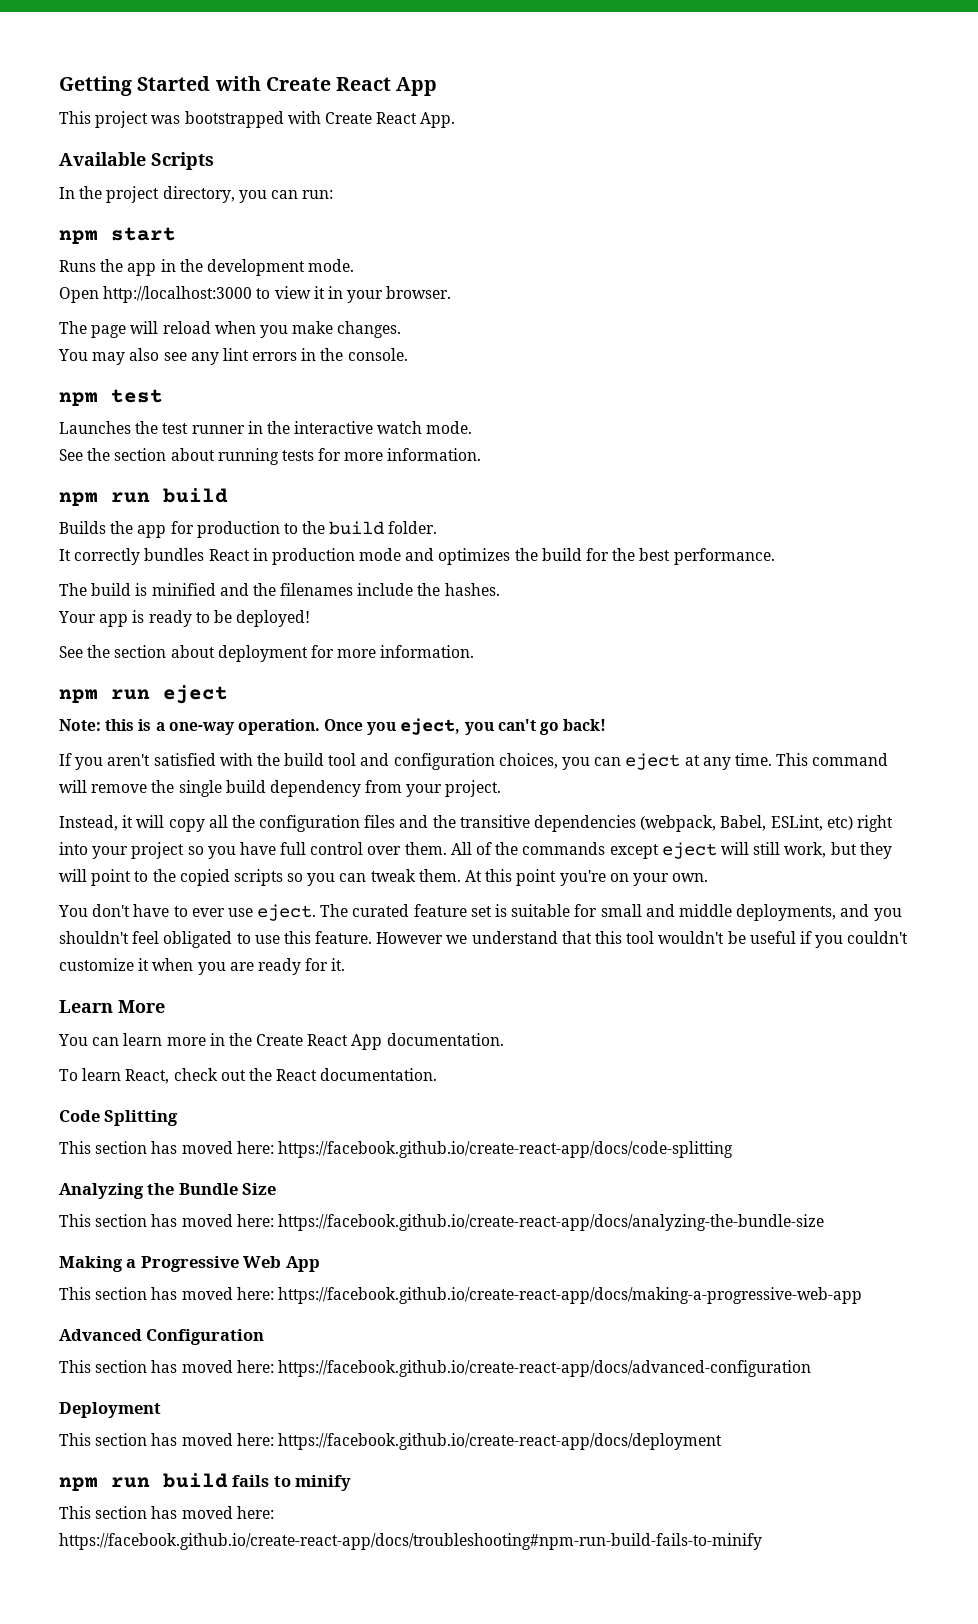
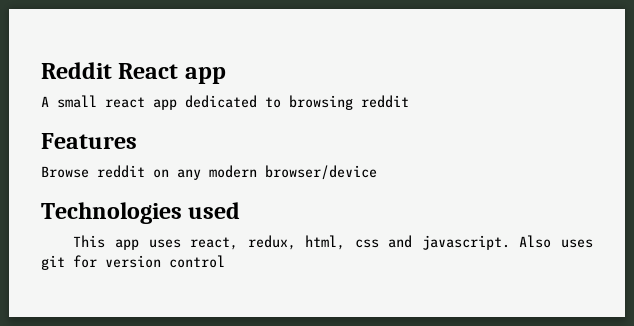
[59,76,438,96] [59,111,456,128] [59,152,214,170] [59,186,334,203] [59,227,176,244] [59,259,355,276] [59,286,452,303] [59,321,402,338] [58,348,408,365] [59,389,163,406] [59,421,473,434] [59,448,482,465] [59,488,228,506] [59,521,438,538] [59,548,775,565] [59,583,500,596] [58,610,311,627] [59,645,475,662] [59,685,228,704] [59,718,607,735] [59,753,889,770] [59,780,502,797] [59,815,893,832] [59,842,892,859] [59,869,709,886] [58,904,902,921] [59,931,909,948] [59,958,346,975] [59,1000,165,1013] [58,1033,504,1050] [59,1068,438,1084] [59,1110,179,1126] [59,1141,733,1158] [59,1183,277,1199] [59,1214,824,1231] [59,1256,320,1272] [59,1287,862,1304] [59,1329,265,1345] [59,1360,811,1377] [59,1402,161,1418] [59,1433,722,1450] [59,1473,352,1491] [59,1506,274,1519] [59,1533,762,1550] Getting Started with Create React App // This project was bootstrapped with Create React App. // Available Scripts // In the project directory, you can run: // npm start // Runs the app in the development mode. // Open http://localhost:3000 to view it in your browser. // The page will reload when you make changes. // You may also see any lint errors in the console. // npm test // Launches the test runner in the interactive watch mode. // See the section about running tests for more information. // npm run build // Builds the app for production to the build folder. // It correctly bundles React in production mode and optimizes the build for the best performance. // The build is minified and the filenames include the hashes. // Your app is ready to be deployed! // See the section about deployment for more information. // npm run eject // Note: this is a one-way operation. Once you eject, you can't go back! // If you aren't satisfied with the build tool and configuration choices, you can eject at any time. This command will remove the single build dependency from your project. // Instead, it will copy all the configuration files and the transitive dependencies (webpack, Babel, ESLint, etc) right into your project so you have full control over them. All of the commands except eject will still work, but they will point to the copied scripts so you can tweak them. At this point you're on your own. // You don't have to ever use eject. The curated feature set is suitable for small and middle deployments, and you shouldn't feel obligated to use this feature. However we understand that this tool wouldn't be useful if you couldn't customize it when you are ready for it. // Learn More // You can learn more in the Create React App documentation. // To learn React, check out the React documentation. // Code Splitting // This section has moved here: https://facebook.github.io/create-react-app/docs/code-splitting // Analyzing the Bundle Size // This section has moved here: https://facebook.github.io/create-react-app/docs/analyzing-the-bundle-size // Making a Progressive Web App // This section has moved here: https://facebook.github.io/create-react-app/docs/making-a-progressive-web-app // Advanced Configuration // This section has moved here: https://facebook.github.io/create-react-app/docs/advanced-configuration // Deployment // This section has moved here: https://facebook.github.io/create-react-app/docs/deployment // npm run build fails to minify // This section has moved here: https://facebook.github.io/create-react-app/docs/troubleshooting#npm-run-build-fails-to-minify -> [41,62,226,84] [41,95,409,110] [41,133,137,149] [41,165,377,180] [41,202,241,224] [73,235,593,250] [41,255,225,270] Reddit React app // A small react app dedicated to browsing reddit // Features // Browse reddit on any modern browser/device // Technologies used // This app uses react, redux, html, css and javascript. Also uses git for version control

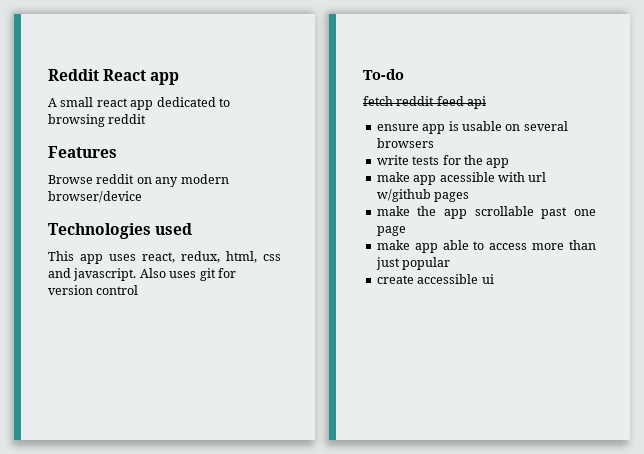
(225, 261) none -> [363,69,404,80] [363,96,487,109] [376,121,568,134] [376,138,434,148] [376,155,510,168] [376,172,547,185] [376,189,470,202] [376,206,596,219] [376,226,406,236] [376,240,596,253] [375,257,451,270] [376,274,494,284] // To-do // fetch reddit feed api // ensure app is usable on several browsers // write tests for the app // make app acessible with url w/github pages // make the app scrollable past one page // make app able to access more than just popular // create accessible ui

